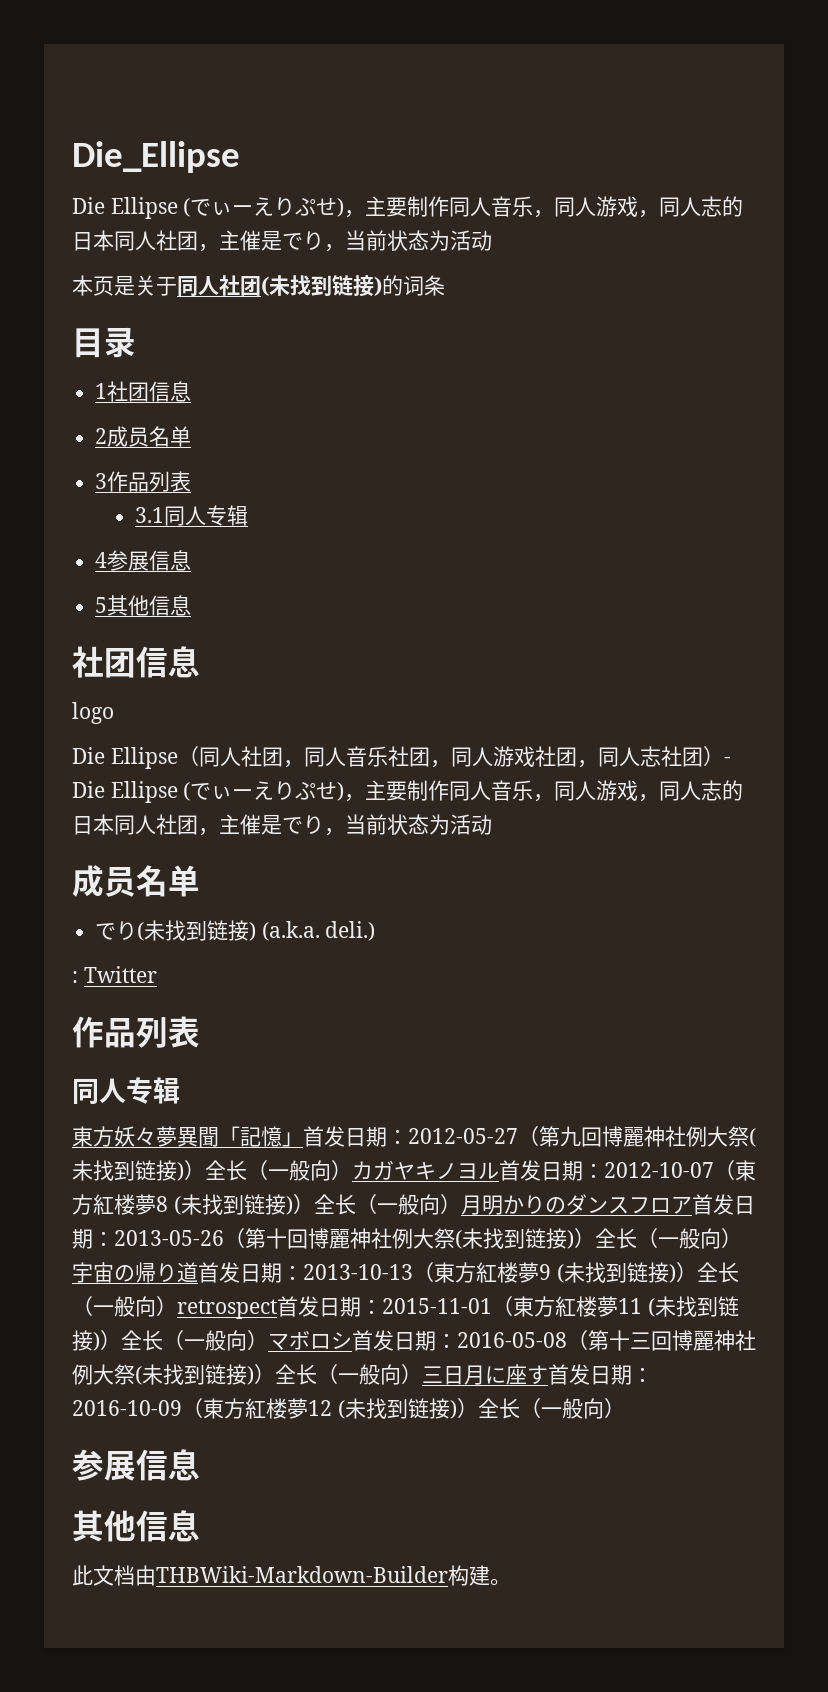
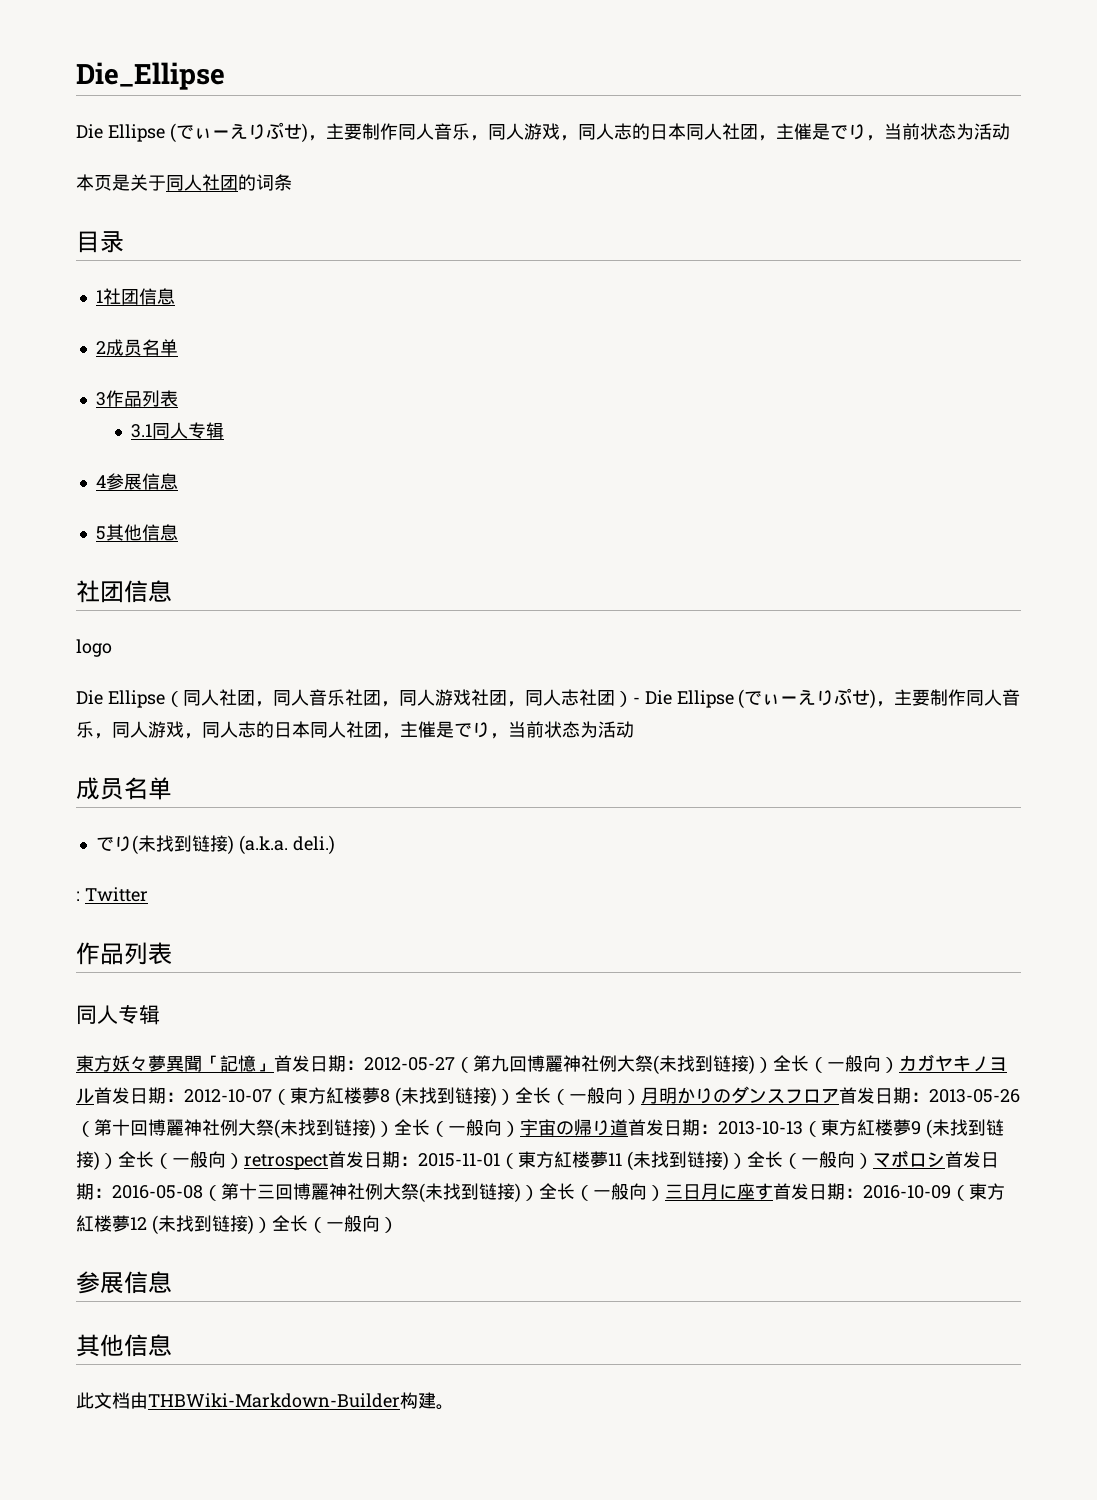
[261,275,382,297] (未找到链接) -> (238, 183) none

